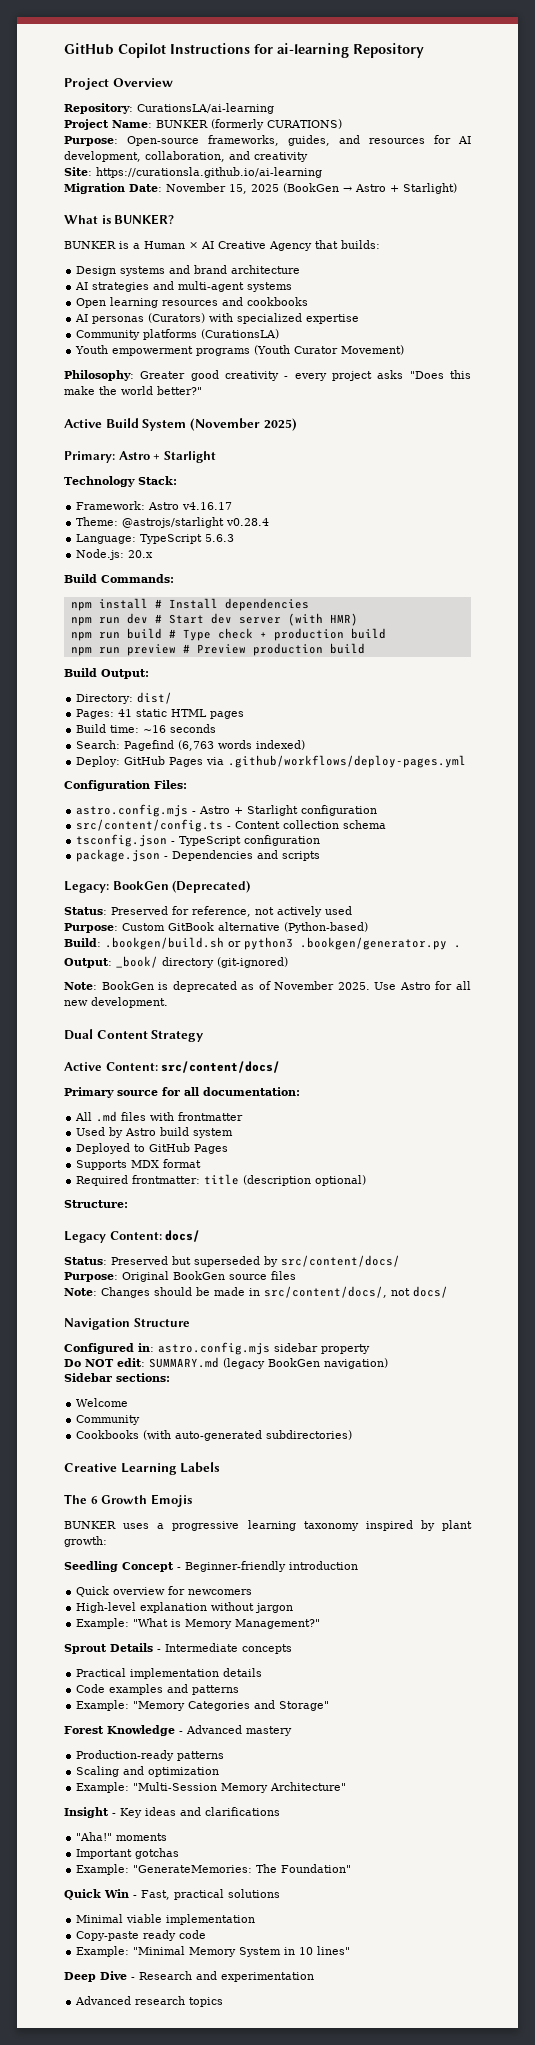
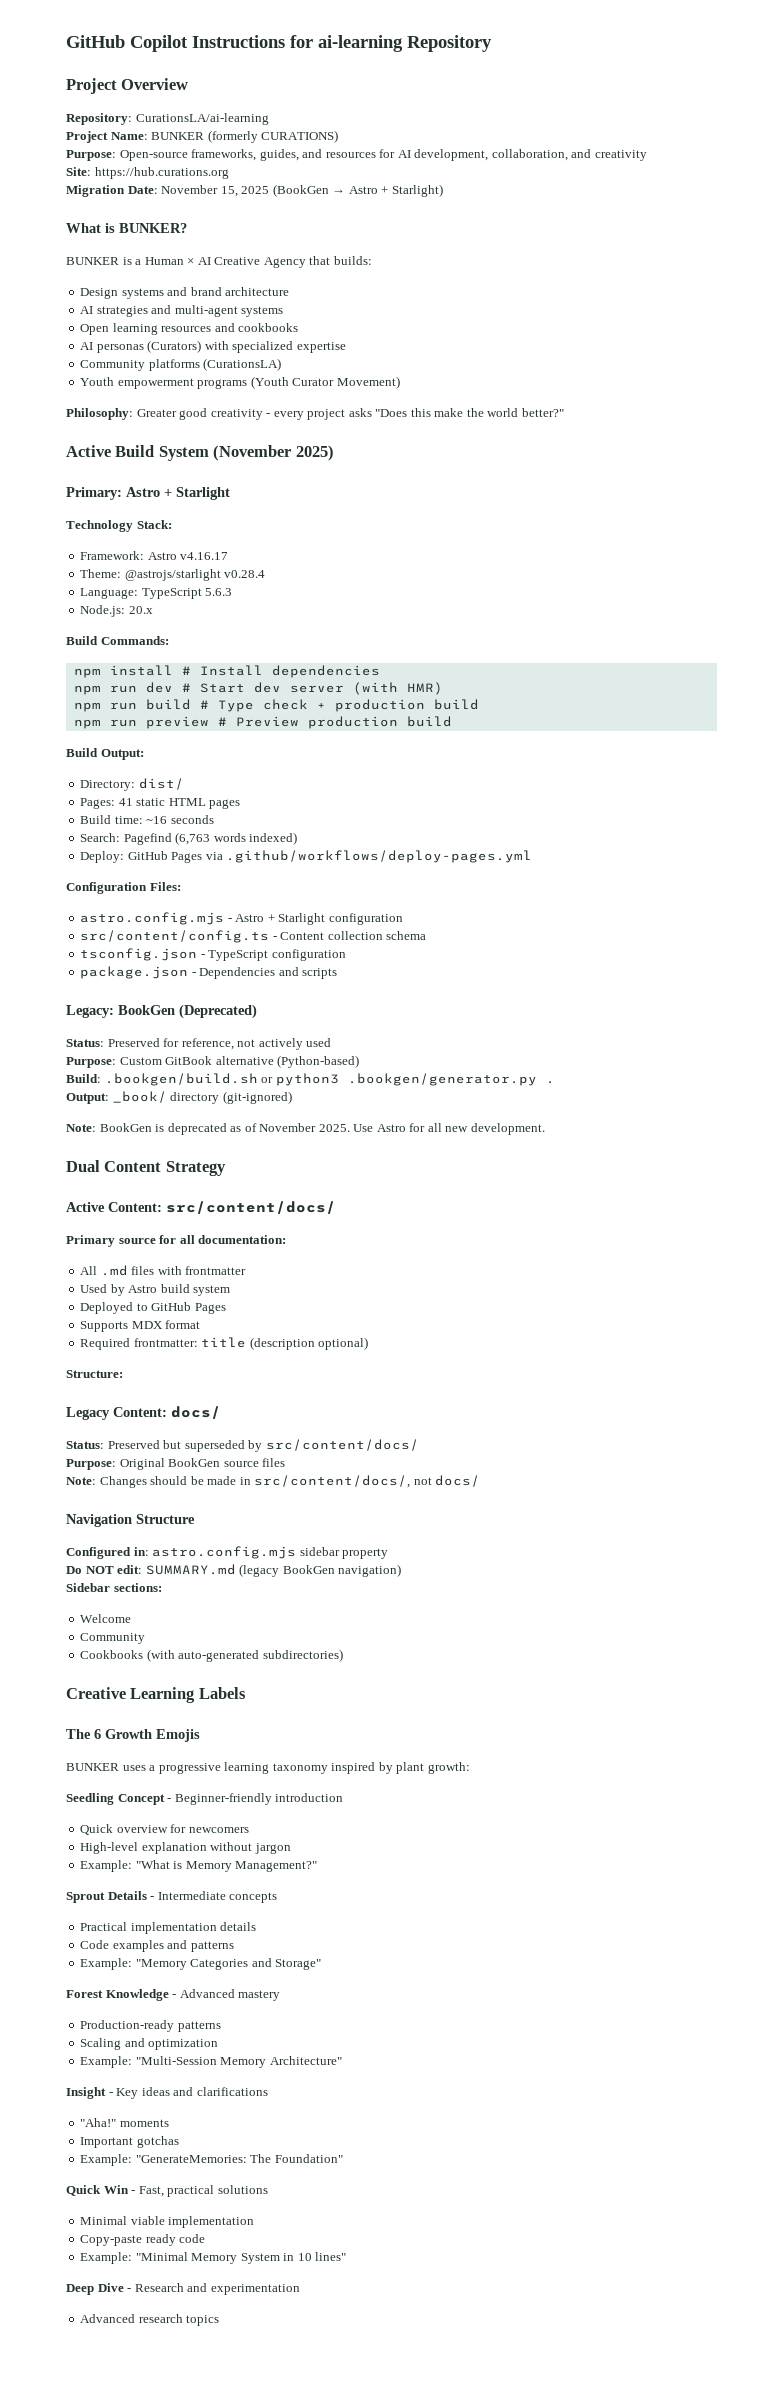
[96,167,322,178] https://curationsla.github.io/ai-learning -> [94,167,229,179] https://hub.curations.org

